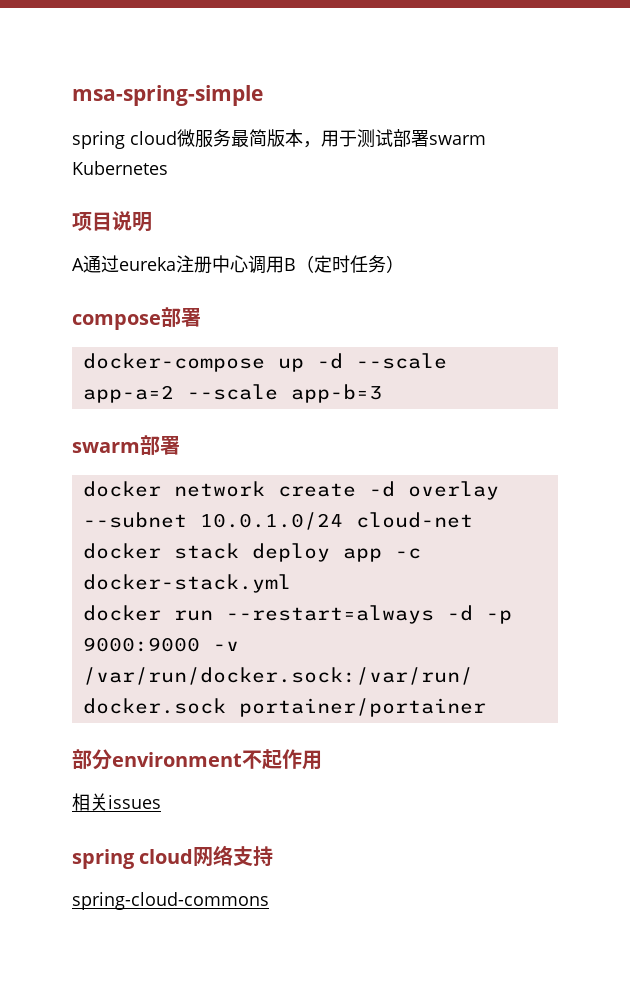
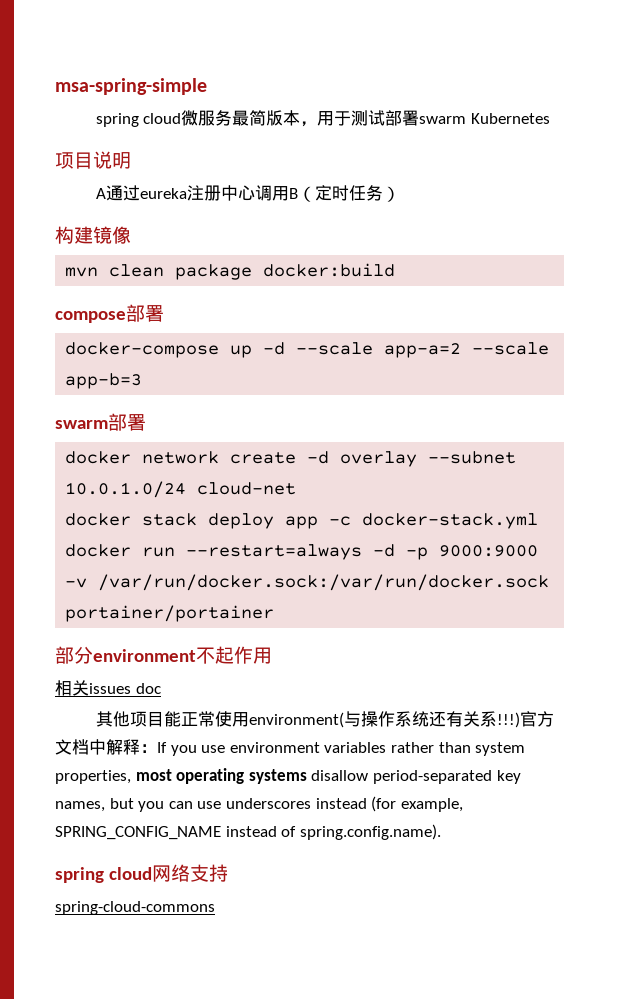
(404, 264) none -> [55,226,131,244] [65,263,396,280] // 构建镜像 // mvn clean package docker:build
(161, 802) none -> [135,683,161,694] [95,711,554,728] [55,739,526,756] [55,768,521,784] [55,796,463,812] [55,824,441,840] doc // 其他项目能正常使用environment(与操作系统还有关系!!!)官方文档中解释：If you use environment variables rather than system properties, most operating systems disallow period-separated key names, but you can use underscores instead (for example, SPRING_CONFIG_NAME instead of spring.config.name).

